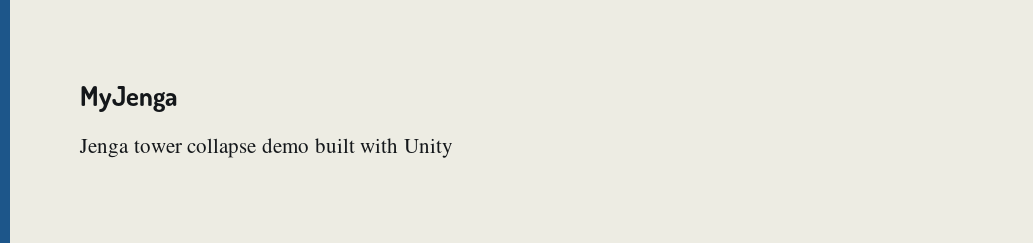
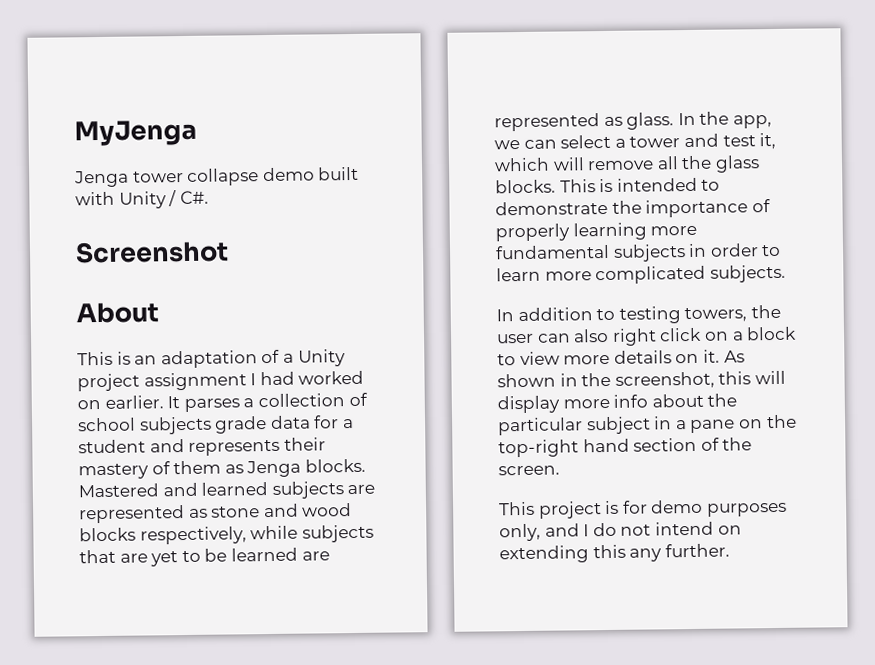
(454, 148) none -> [168,190,209,207] [75,240,229,264] [76,302,159,324] [77,349,346,369] [77,370,365,392] [77,392,368,413] [77,415,354,435] [78,437,326,456] [78,458,366,480] [78,481,376,499] [79,503,353,524] [79,524,374,545] [79,547,330,567] [494,111,772,132] [494,132,777,150] [494,155,760,173] [495,177,721,194] [495,199,771,218] [495,222,698,242] [495,243,782,262] [496,264,786,285] [496,304,781,324] [497,326,798,346] [497,349,745,366] [497,370,786,389] [497,393,738,414] [498,414,797,436] [498,437,753,458] [498,465,560,476] [499,499,787,519] [499,521,742,542] [499,543,730,564] / C#. // Screenshot // About // This is an adaptation of a Unity project assignment I had worked on earlier. It parses a collection of school subjects grade data for a student and represents their mastery of them as Jenga blocks. Mastered and learned subjects are represented as stone and wood blocks respectively, while subjects that are yet to be learned are represented as glass. In the app, we can select a tower and test it, which will remove all the glass blocks. This is intended to demonstrate the importance of properly learning more fundamental subjects in order to learn more complicated subjects. // In addition to testing towers, the user can also right click on a block to view more details on it. As shown in the screenshot, this will display more info about the particular subject in a pane on the top-right hand section of the screen. // This project is for demo purposes only, and I do not intend on extending this any further.

